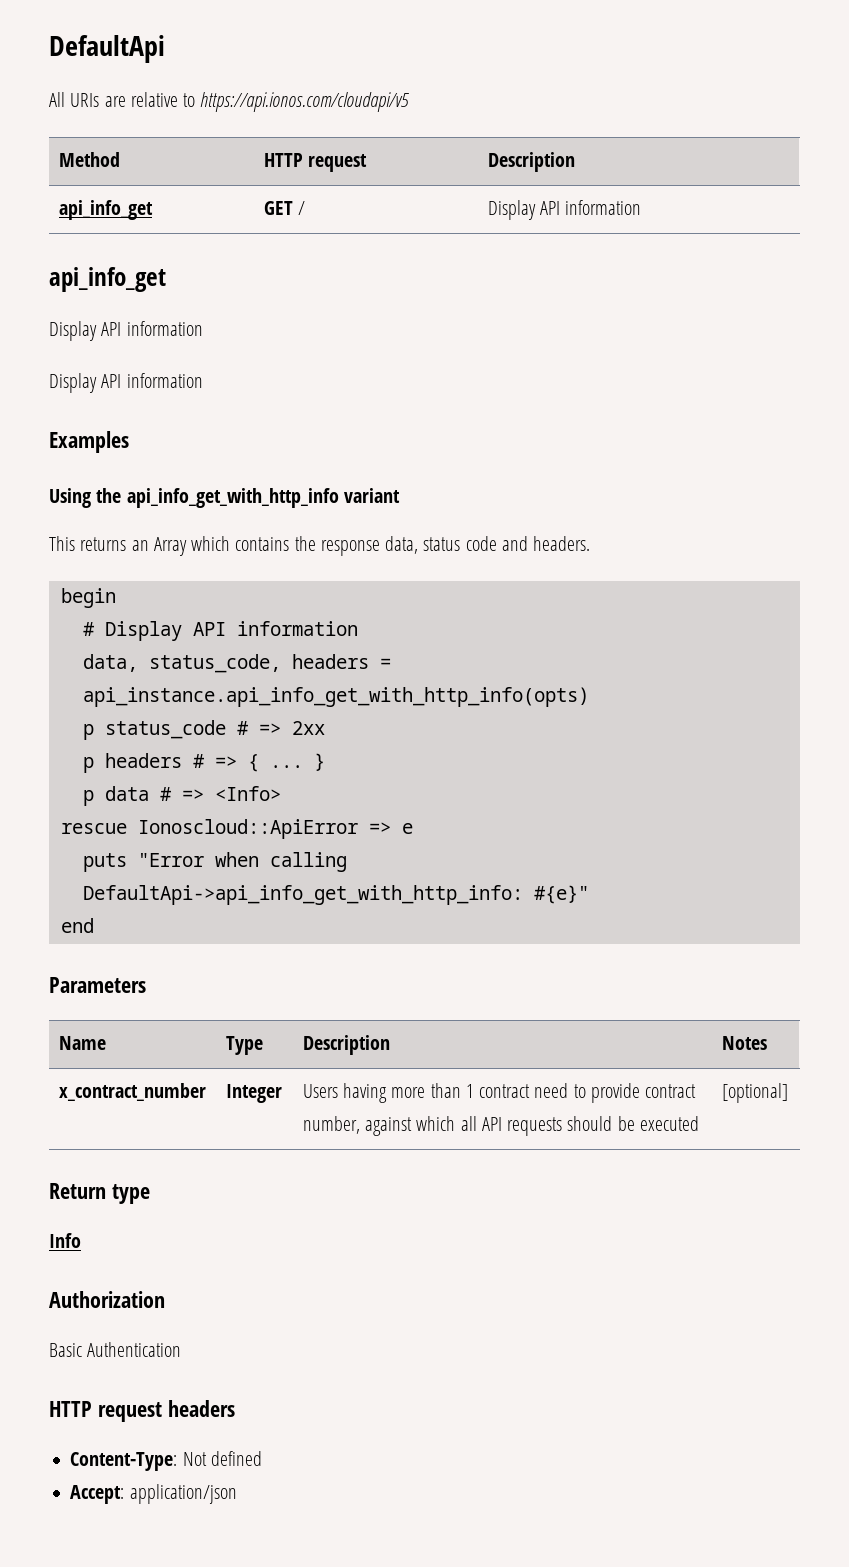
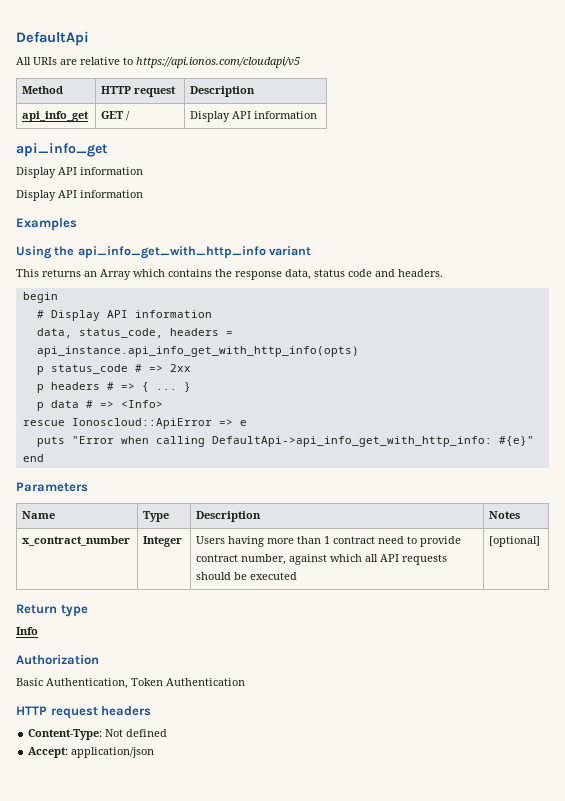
(82, 1350) none -> [46,678,163,689] Authentication, Token

